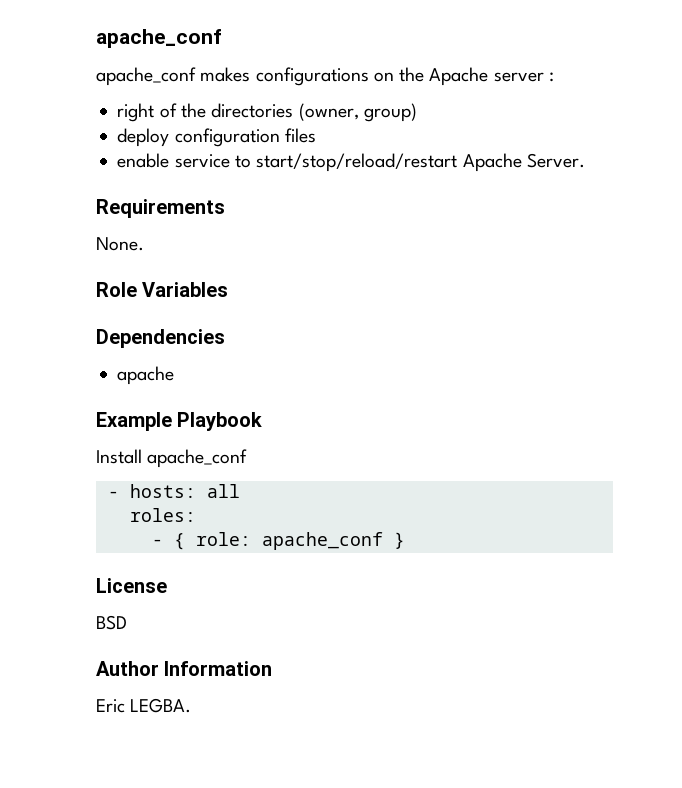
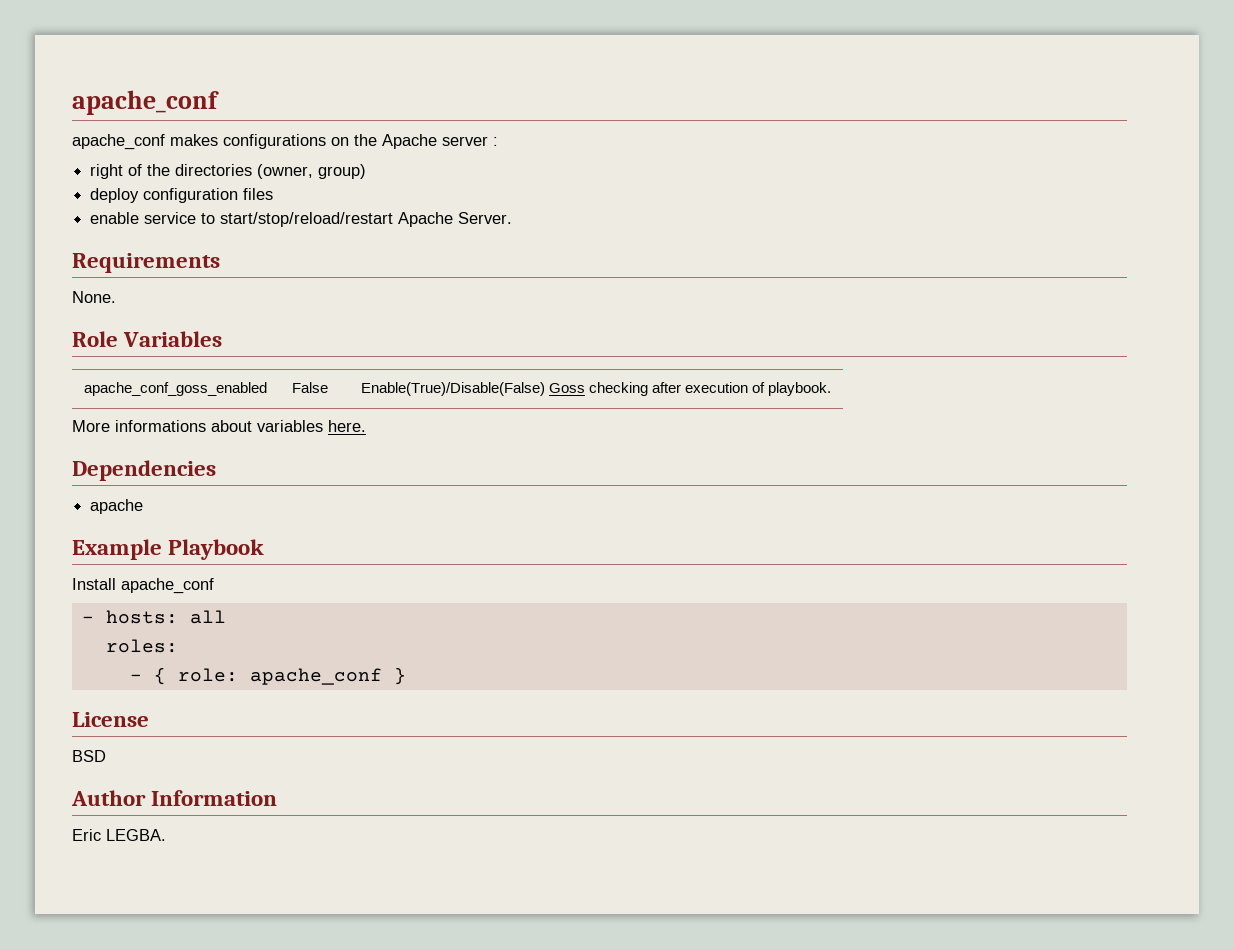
(229, 289) none -> [83,382,267,396] [292,382,328,393] [360,382,832,396] [72,420,366,432] // apache_conf_goss_enabled | False | Enable(True)/Disable(False) Goss checking after execution of playbook. // More informations about variables here.

